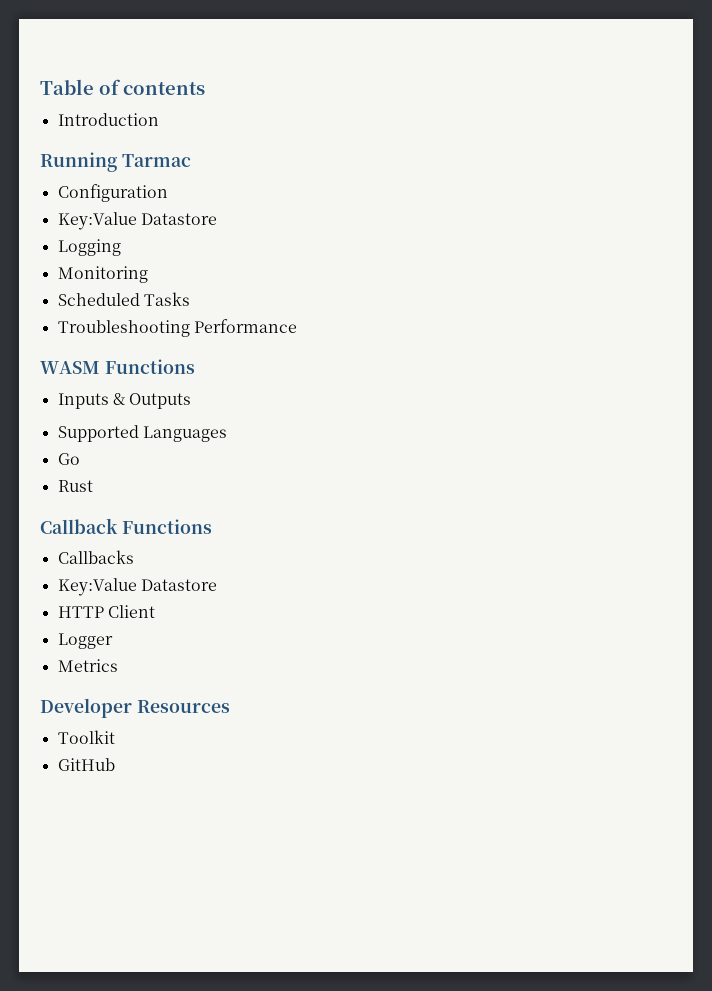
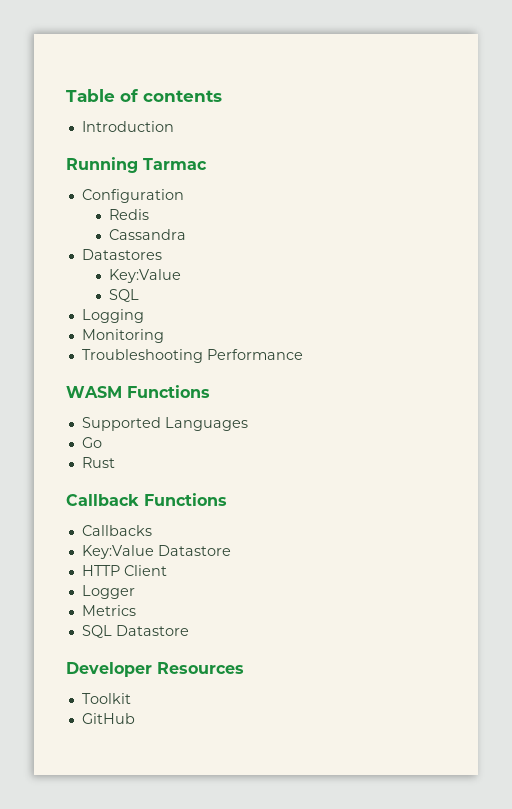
[57,212,217,230] // Key:Value Datastore -> [109,209,150,220] [109,229,187,240] [81,249,162,260] [109,269,182,283] [109,289,140,302] // Redis // Cassandra // Datastores // Key:Value // SQL
[57,292,190,306] // Scheduled Tasks -> (164, 336) none
[57,393,192,409] // Inputs & Outputs -> (210, 391) none
(118, 665) none -> [81,625,189,638] // SQL Datastore

